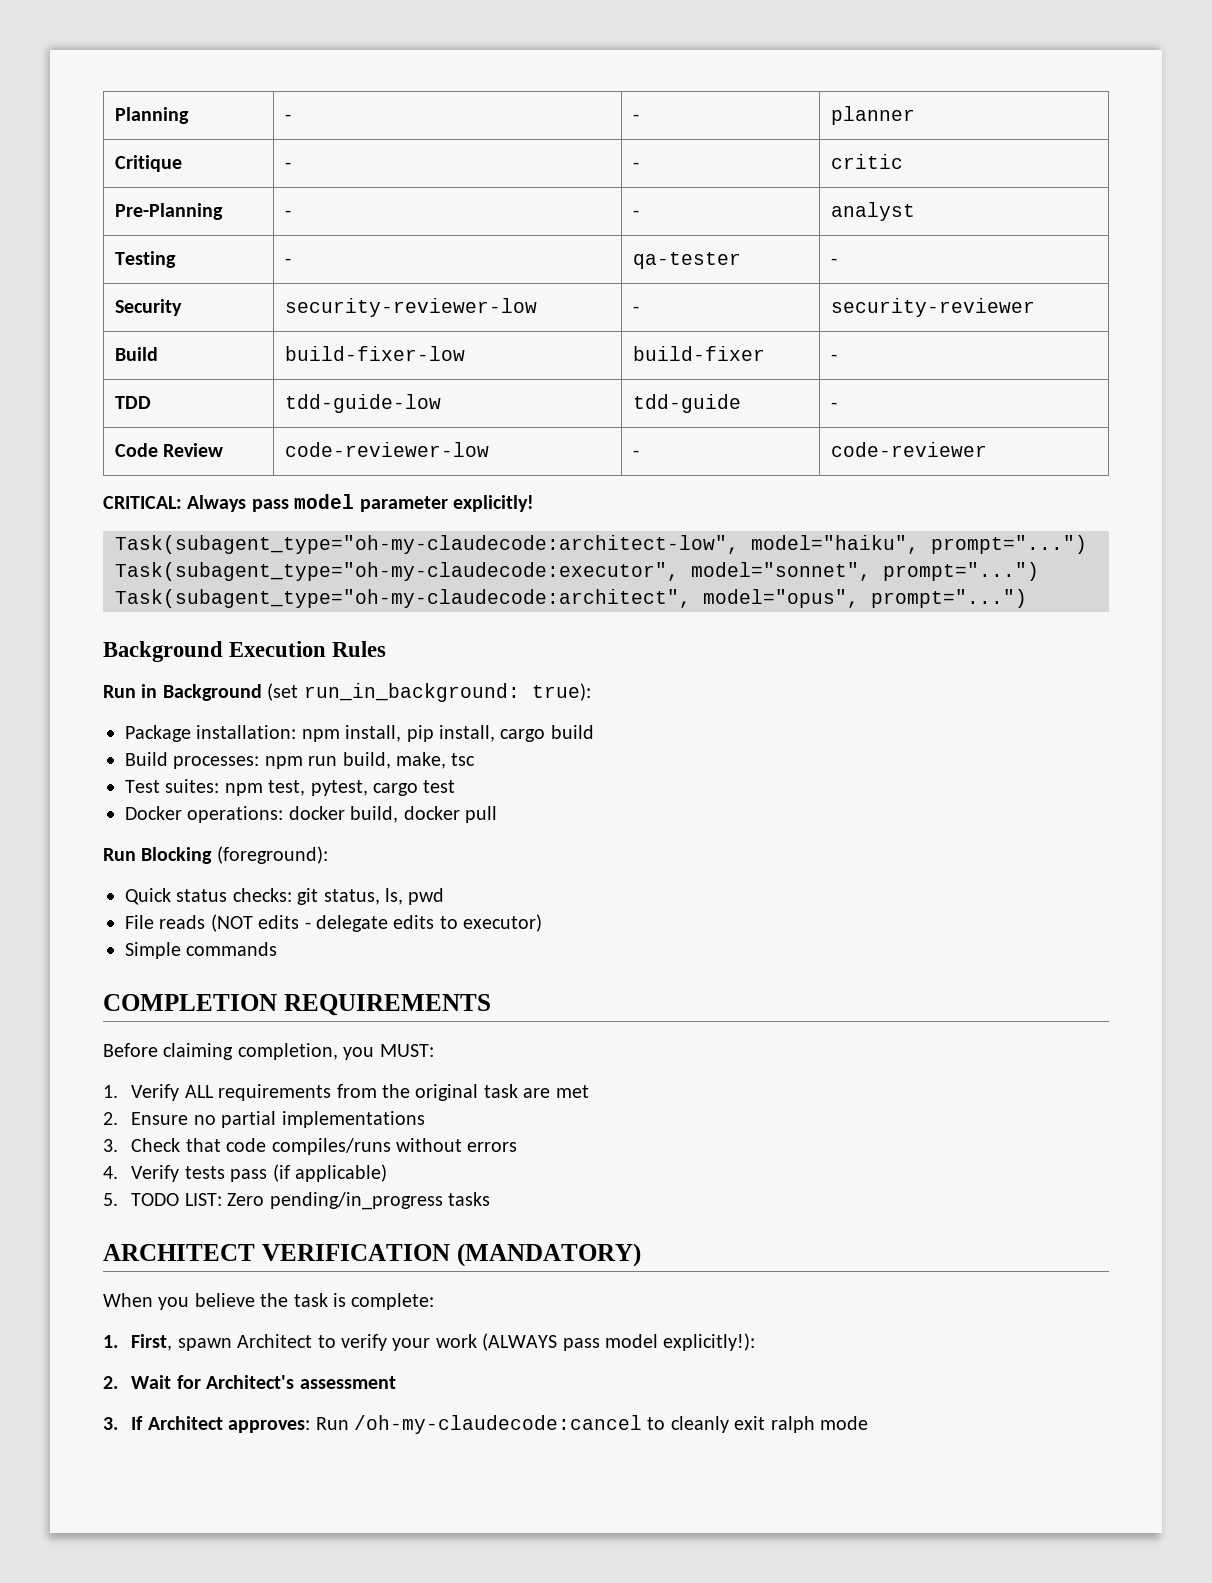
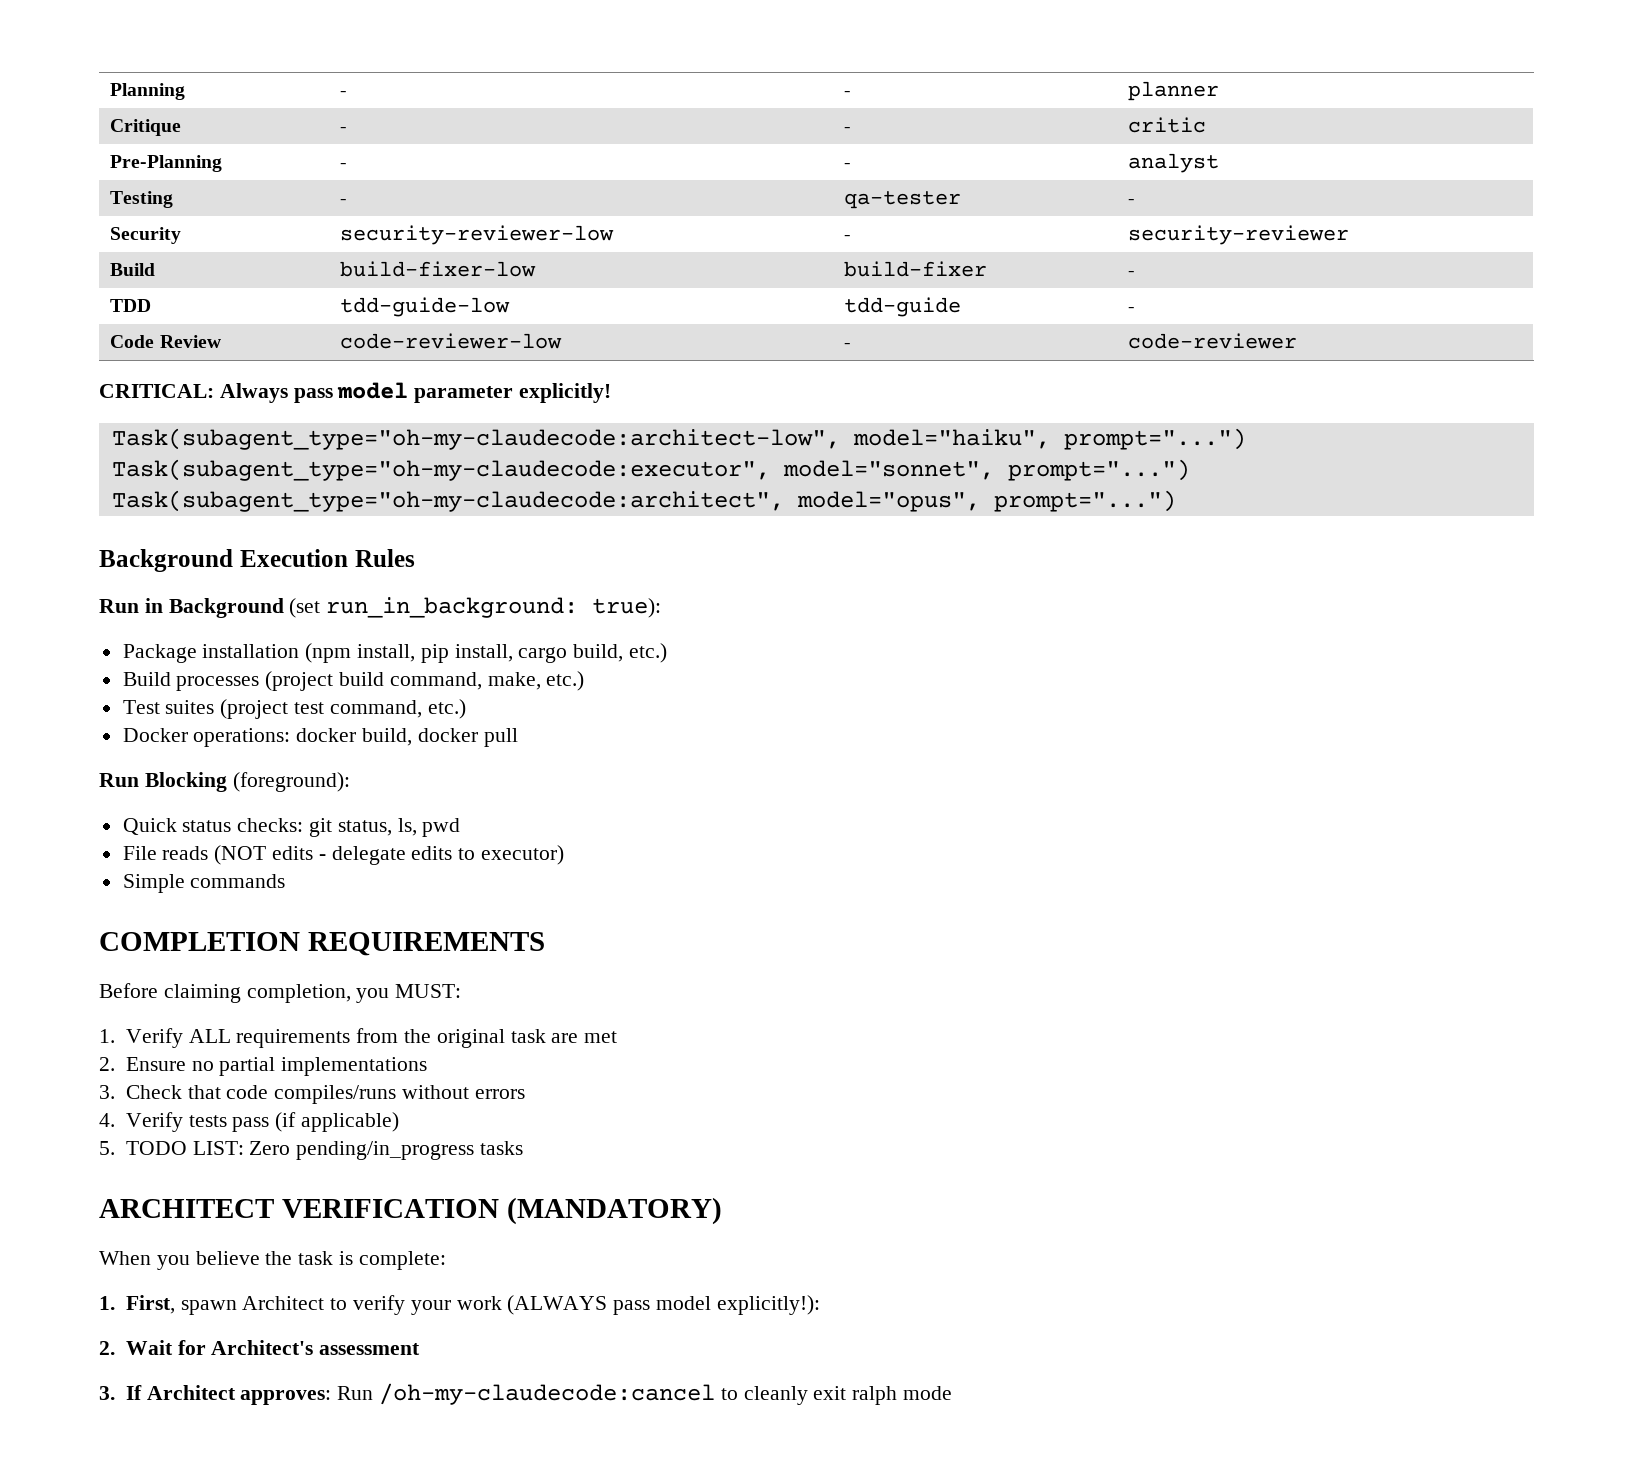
[196,725,340,742] installation: npm -> [202,643,352,663] installation (npm
[550,725,594,739] [125,752,476,769] [125,779,418,796] build // Build processes: npm run build, make, tsc // Test suites: npm test, pytest, cargo -> [573,643,668,663] [122,671,585,691] [122,699,289,719] build, etc.) // Build processes (project build command, make, etc.) // Test suites (project
(456, 786) none -> [329,699,466,719] command, etc.)

